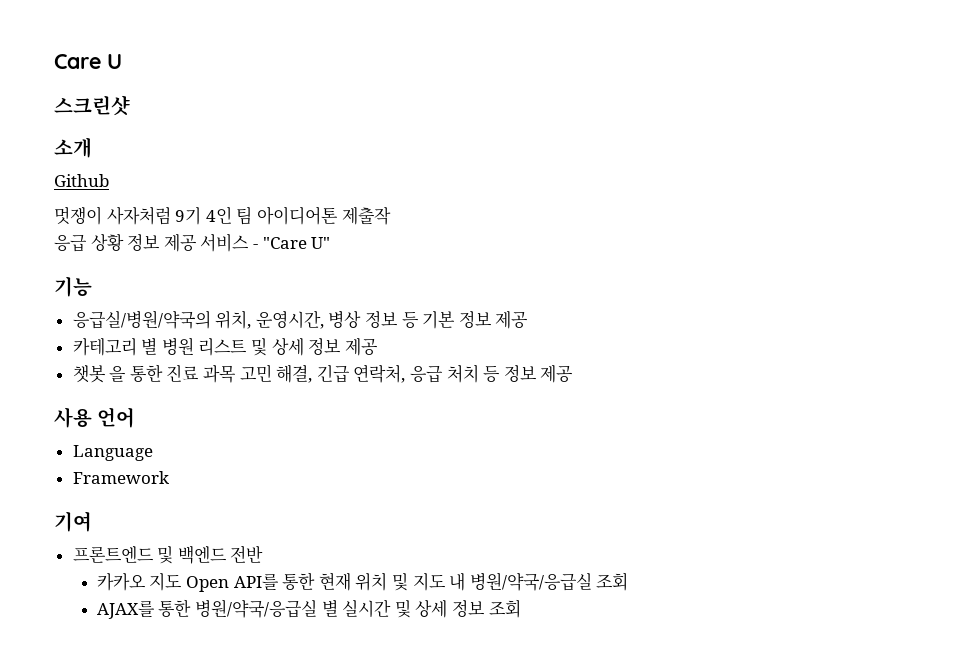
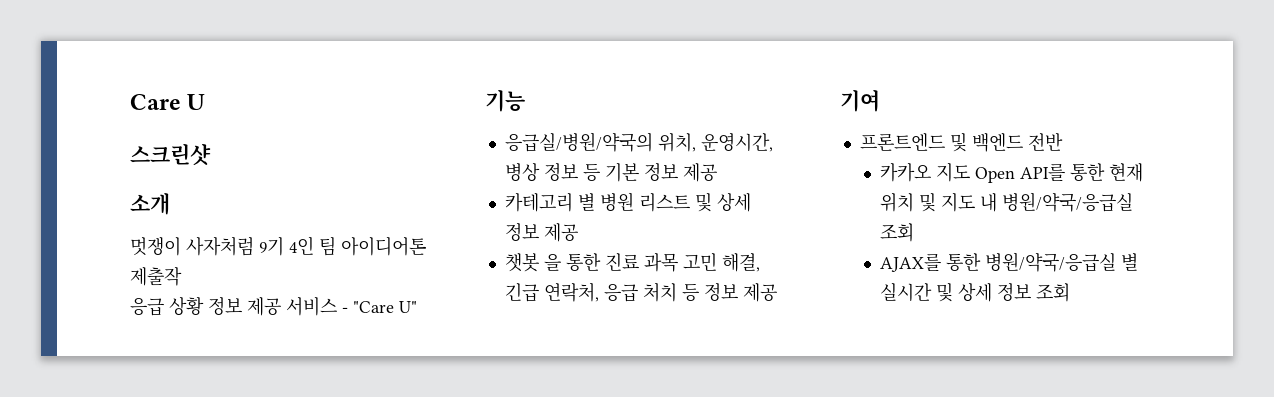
[54,174,109,187] // Github -> (170, 204) none
[54,407,136,428] [72,445,153,461] [72,471,169,484] // 사용 언어 // Language // Framework -> (777, 292) none

